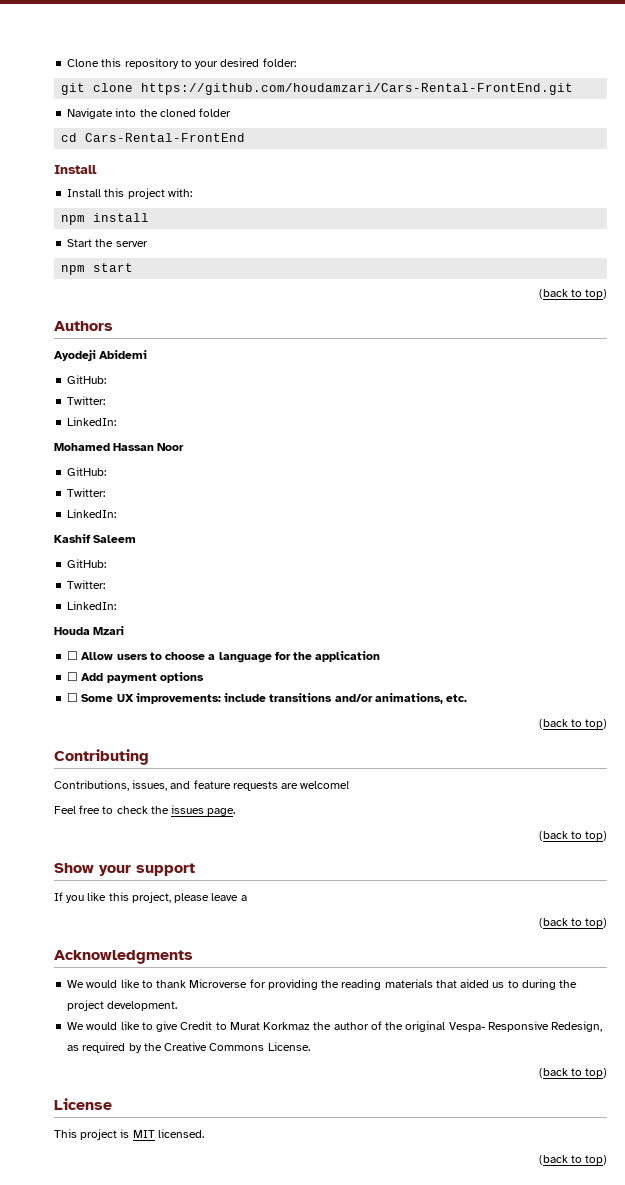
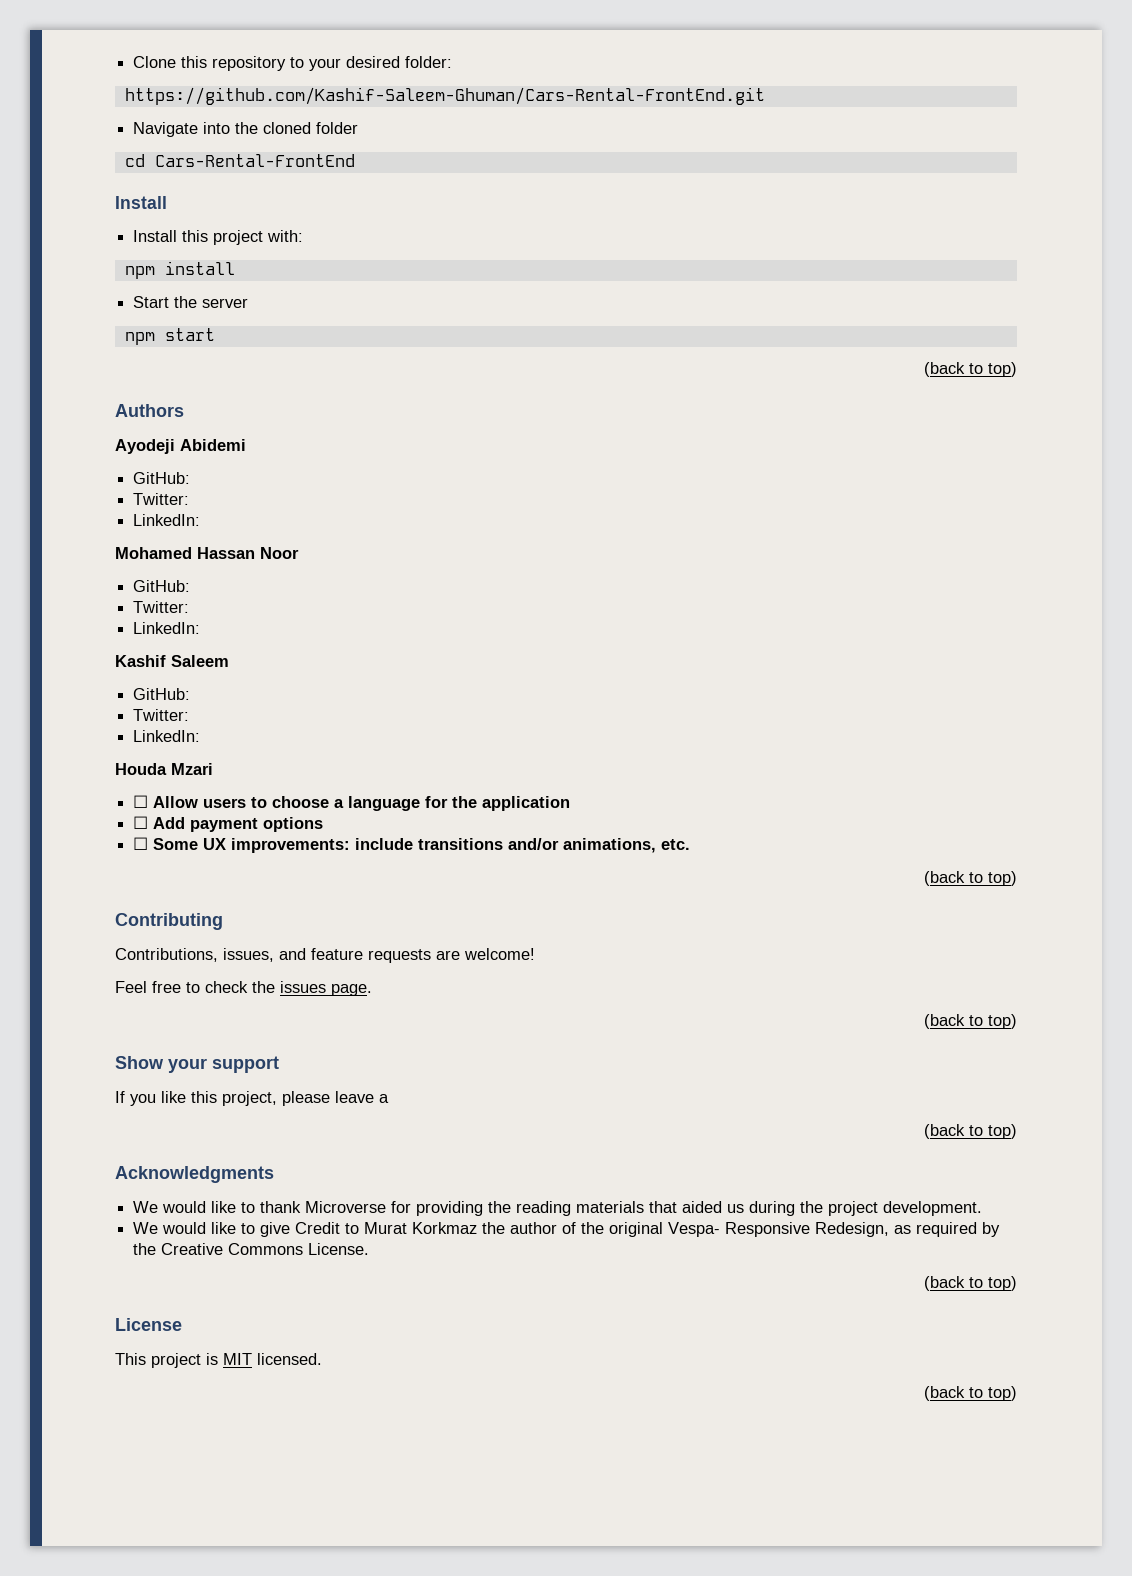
[61,83,574,95] git clone https://github.com/houdamzari/Cars-Rental-FrontEnd.git -> [124,87,765,105] https://github.com/Kashif-Saleem-Ghuman/Cars-Rental-FrontEnd.git
[507,980,519,988] to -> (745, 1208) none

